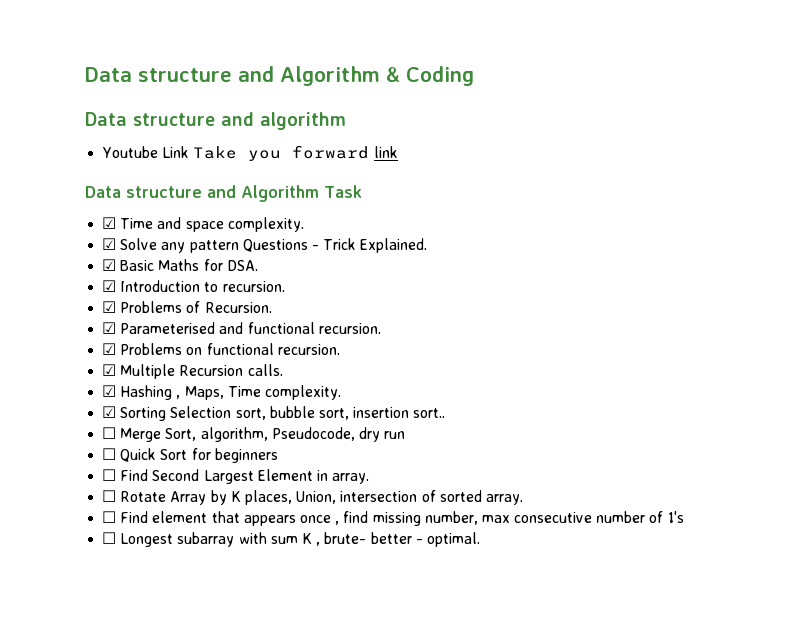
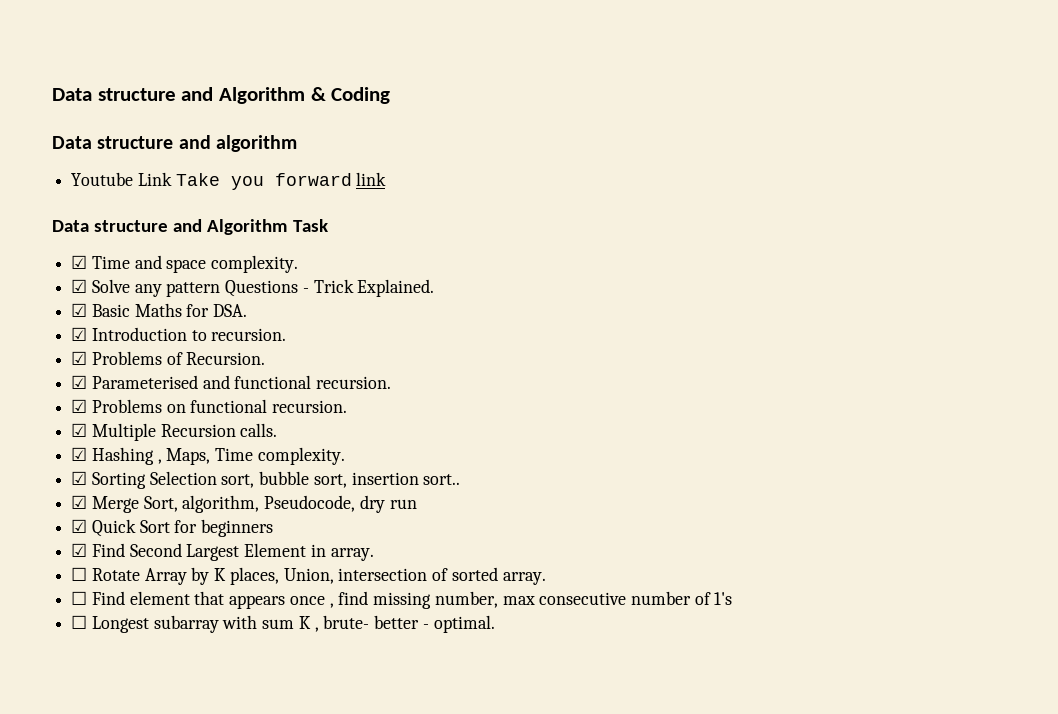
[102,427,117,439] ☐ -> [71,495,88,509] ☑
[102,448,117,460] ☐ -> [71,519,88,533] ☑
[102,469,117,481] ☐ -> [71,543,88,557] ☑

